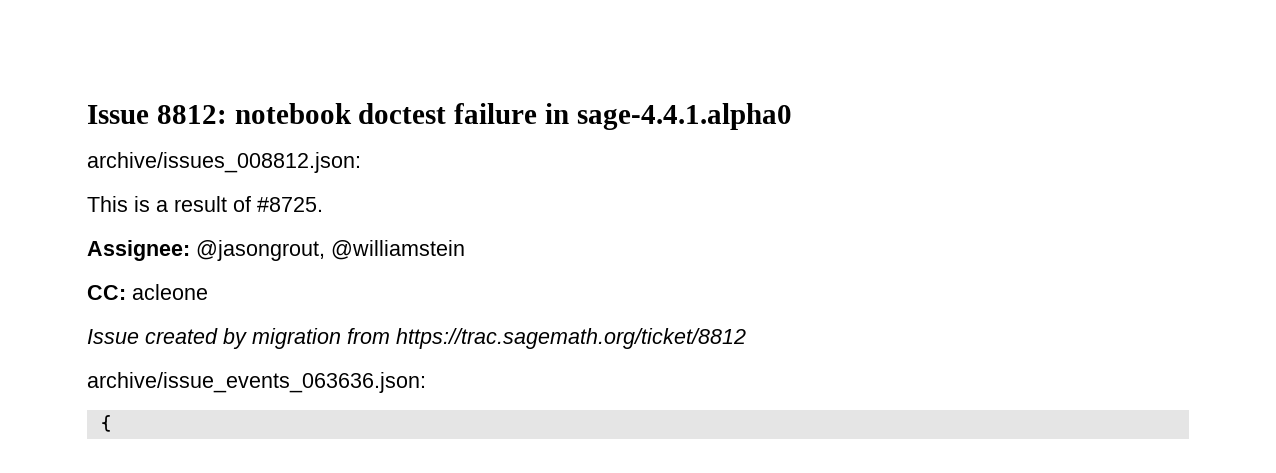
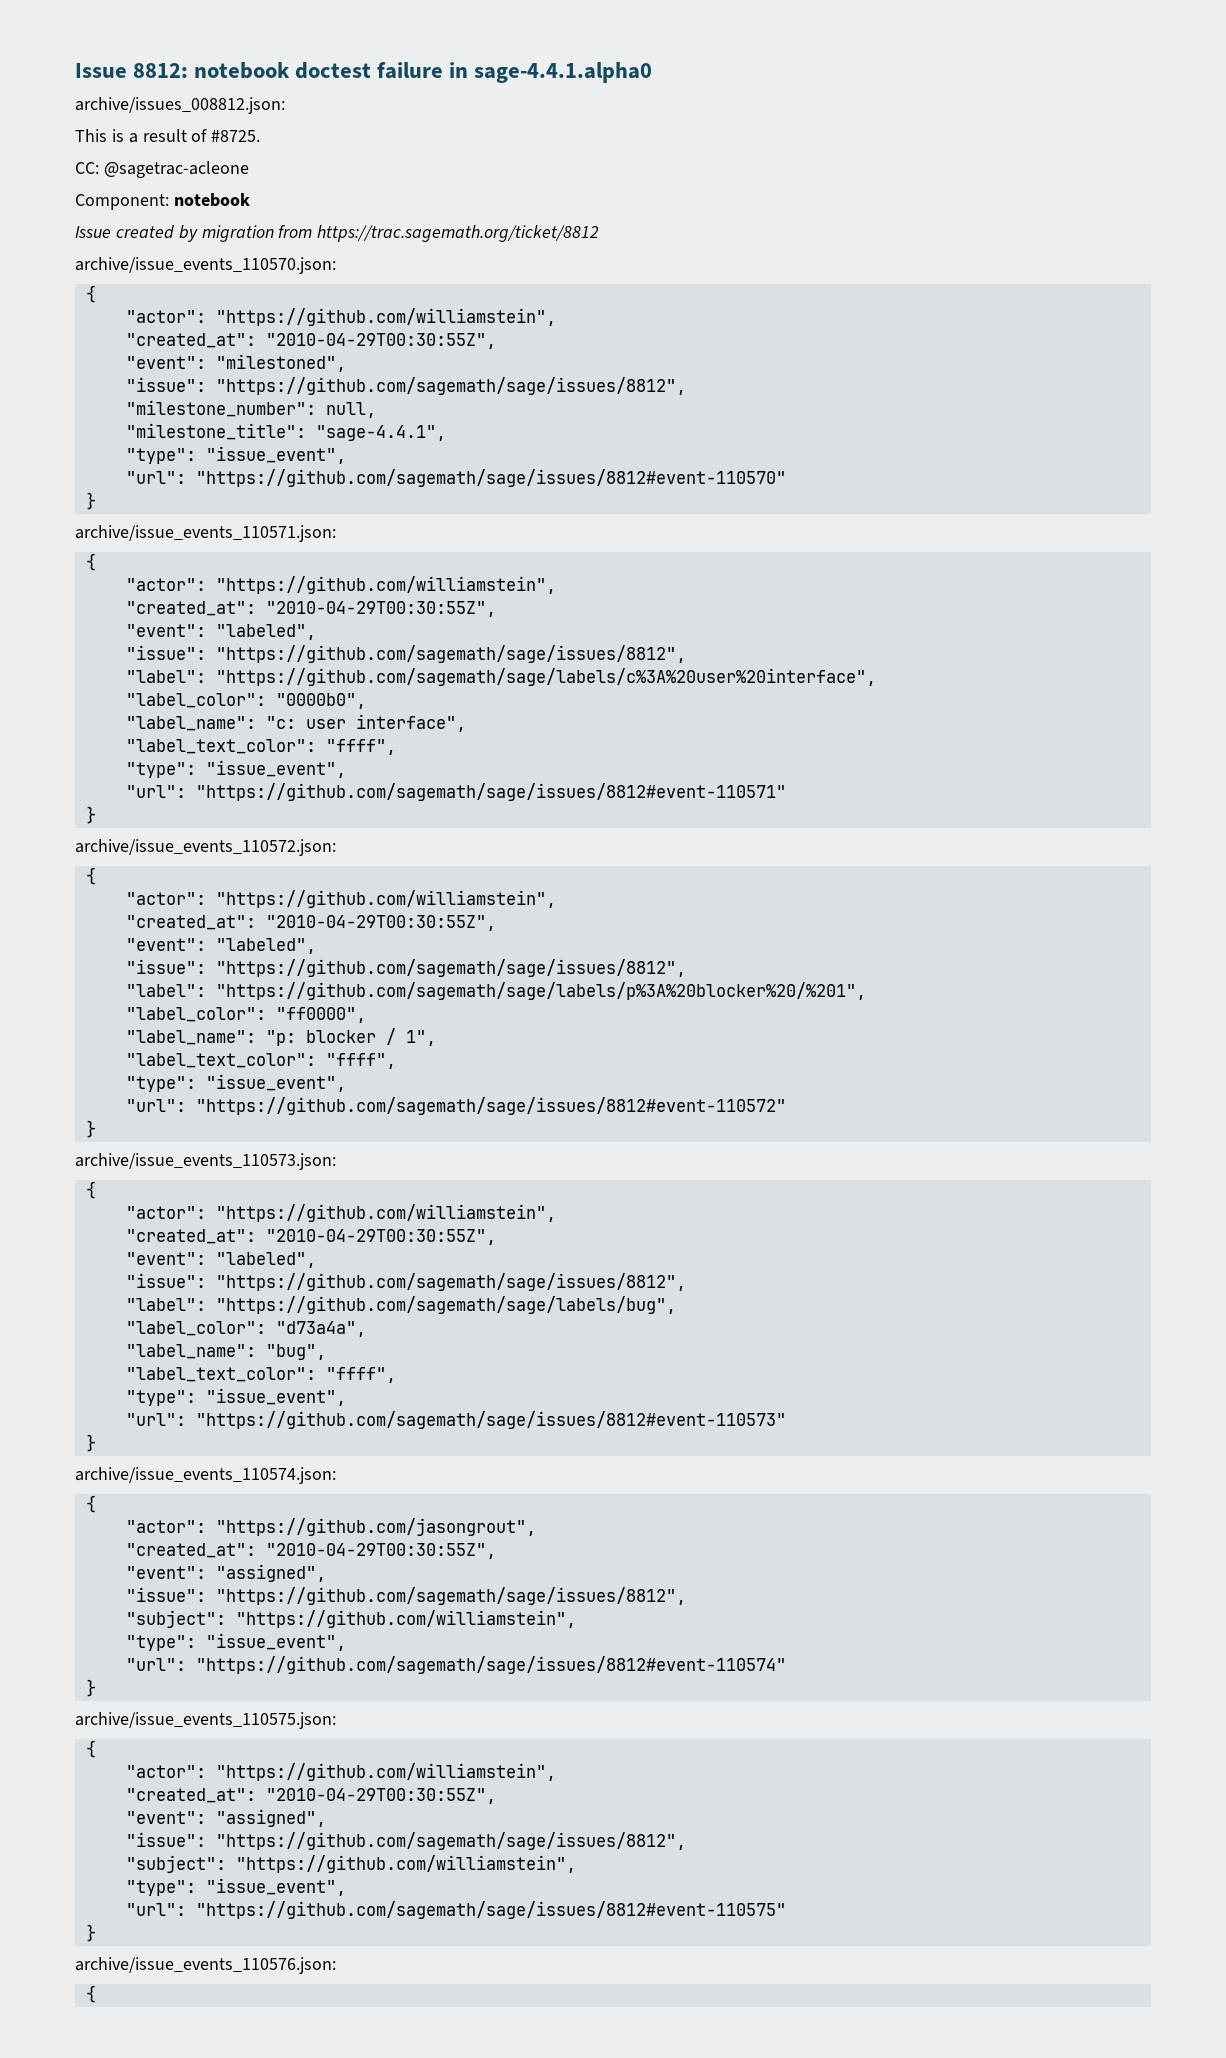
[87,240,465,261] [87,284,208,300] Assignee: @jasongrout, @williamstein // CC: acleone -> [75,161,249,178] [75,193,250,210] CC: @sagetrac-acleone // Component: notebook
[87,372,426,393] [99,415,112,432] archive/issue_events_063636.json: // { -> [75,257,336,274] [85,285,96,303] [125,308,556,326] [125,333,496,349] [125,354,346,372] [125,377,686,395] [125,400,376,418] [125,423,446,441] [125,446,346,464] [125,469,786,487] [85,492,96,510] [75,525,336,542] [85,553,96,571] [125,576,556,594] [125,601,496,617] [125,624,316,640] [125,645,686,663] [125,668,876,686] [125,693,366,709] [125,714,466,732] [125,739,396,755] [125,760,346,778] [125,783,786,801] [85,806,96,824] [75,839,336,856] [85,867,96,885] [125,890,556,908] [125,915,496,931] [125,938,316,954] [125,959,686,977] [125,982,866,1000] [125,1007,366,1023] [125,1028,436,1046] [125,1053,396,1069] [125,1074,346,1092] [125,1097,786,1115] [85,1120,96,1138] [75,1153,336,1170] [85,1181,96,1199] [125,1204,556,1222] [125,1229,496,1245] [125,1252,316,1268] [125,1273,686,1291] [125,1296,676,1314] [125,1321,366,1337] [125,1344,326,1360] [125,1367,396,1383] [125,1388,346,1406] [125,1411,786,1429] [85,1434,96,1452] [75,1467,336,1484] [85,1495,96,1513] [125,1518,536,1536] [125,1543,496,1559] [125,1564,326,1582] [125,1587,686,1605] [125,1610,576,1628] [125,1633,346,1651] [125,1656,786,1674] [85,1679,96,1697] [75,1712,336,1729] [85,1740,96,1758] [125,1763,556,1781] [125,1788,496,1804] [125,1809,326,1827] [125,1832,686,1850] [125,1855,576,1873] [125,1878,346,1896] [125,1901,786,1919] [85,1924,96,1942] [75,1957,336,1974] [85,1985,96,2003] archive/issue_events_110570.json: // { // "actor": "https://github.com/williamstein", // "created_at": "2010-04-29T00:30:55Z", // "event": "milestoned", // "issue": "https://github.com/sagemath/sage/issues/8812", // "milestone_number": null, // "milestone_title": "sage-4.4.1", // "type": "issue_event", // "url": "https://github.com/sagemath/sage/issues/8812#event-110570" // } // archive/issue_events_110571.json: // { // "actor": "https://github.com/williamstein", // "created_at": "2010-04-29T00:30:55Z", // "event": "labeled", // "issue": "https://github.com/sagemath/sage/issues/8812", // "label": "https://github.com/sagemath/sage/labels/c%3A%20user%20interface", // "label_color": "0000b0", // "label_name": "c: user interface", // "label_text_color": "ffff", // "type": "issue_event", // "url": "https://github.com/sagemath/sage/issues/8812#event-110571" // } // archive/issue_events_110572.json: // { // "actor": "https://github.com/williamstein", // "created_at": "2010-04-29T00:30:55Z", // "event": "labeled", // "issue": "https://github.com/sagemath/sage/issues/8812", // "label": "https://github.com/sagemath/sage/labels/p%3A%20blocker%20/%201", // "label_color": "ff0000", // "label_name": "p: blocker / 1", // "label_text_color": "ffff", // "type": "issue_event", // "url": "https://github.com/sagemath/sage/issues/8812#event-110572" // } // archive/issue_events_110573.json: // { // "actor": "https://github.com/williamstein", // "created_at": "2010-04-29T00:30:55Z", // "event": "labeled", // "issue": "https://github.com/sagemath/sage/issues/8812", // "label": "https://github.com/sagemath/sage/labels/bug", // "label_color": "d73a4a", // "label_name": "bug", // "label_text_color": "ffff", // "type": "issue_event", // "url": "https://github.com/sagemath/sage/issues/8812#event-110573" // } // archive/issue_events_110574.json: // { // "actor": "https://github.com/jasongrout", // "created_at": "2010-04-29T00:30:55Z", // "event": "assigned", // "issue": "https://github.com/sagemath/sage/issues/8812", // "subject": "https://github.com/williamstein", // "type": "issue_event", // "url": "https://github.com/sagemath/sage/issues/8812#event-110574" // } // archive/issue_events_110575.json: // { // "actor": "https://github.com/williamstein", // "created_at": "2010-04-29T00:30:55Z", // "event": "assigned", // "issue": "https://github.com/sagemath/sage/issues/8812", // "subject": "https://github.com/williamstein", // "type": "issue_event", // "url": "https://github.com/sagemath/sage/issues/8812#event-110575" // } // archive/issue_events_110576.json: // {

